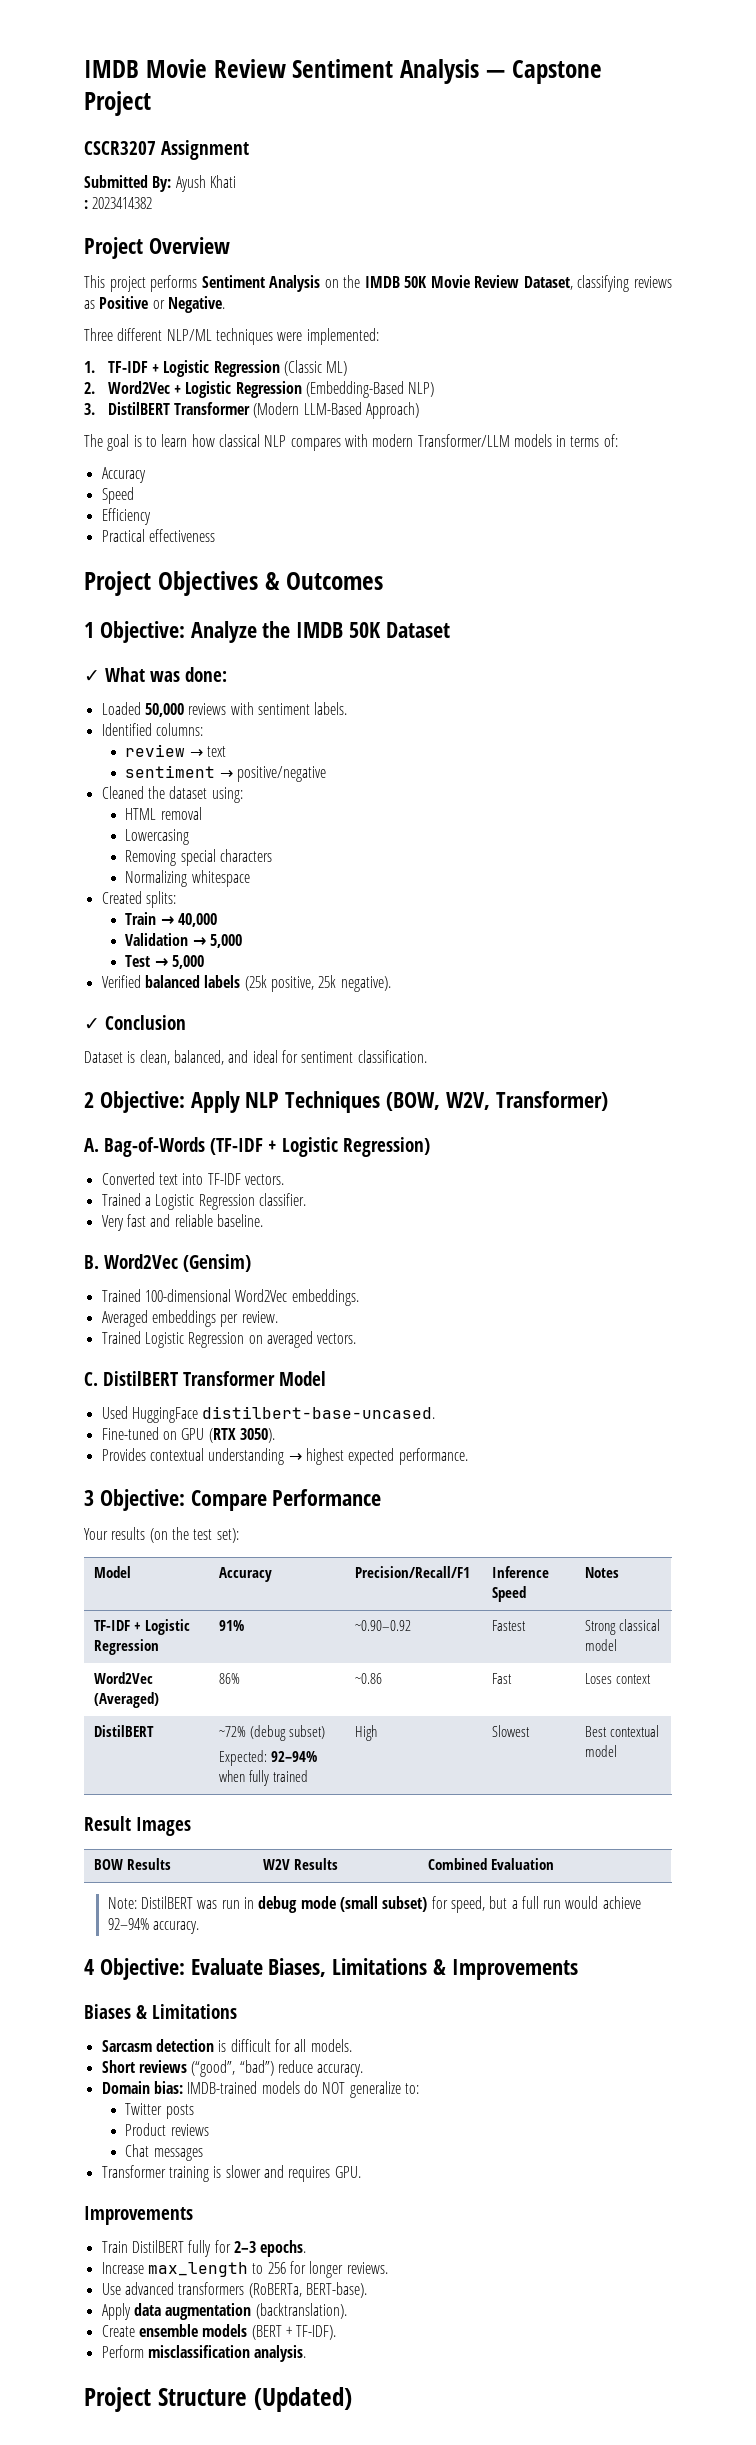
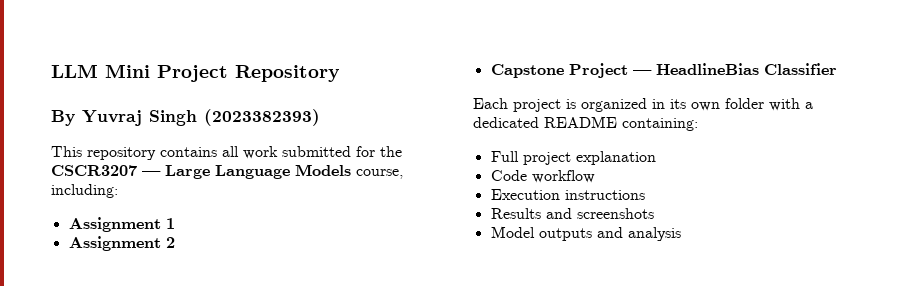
[84,59,602,84] [84,91,151,116] [84,140,249,160] [84,175,236,192] [84,197,153,209] [84,237,230,259] [84,275,673,292] [84,296,225,313] [84,328,379,345] [84,360,348,377] [84,381,435,398] [84,402,419,419] [84,434,618,451] [101,467,146,483] [101,487,134,504] [101,508,151,525] [101,529,215,542] [84,571,384,596] [84,621,450,643] [84,667,227,682] [101,702,348,717] [101,723,203,736] [125,744,226,757] [125,765,326,782] [101,786,243,803] [125,807,202,820] [125,829,190,845] [125,849,272,866] [125,870,250,887] [101,891,176,908] [125,912,217,927] [125,933,242,948] [125,955,204,969] [101,975,391,992] [84,1015,186,1030] [84,1050,427,1065] [84,1091,608,1113] [84,1137,430,1157] [101,1172,284,1185] [101,1193,306,1210] [101,1214,263,1231] [84,1254,251,1272] [101,1289,359,1306] [101,1310,278,1327] [101,1331,357,1348] [84,1371,326,1386] [101,1406,436,1423] [101,1427,275,1443] [101,1448,468,1465] [84,1489,382,1511] [84,1527,239,1543] [94,1566,132,1578] [219,1567,273,1582] [355,1566,471,1578] [492,1566,550,1578] [492,1586,527,1602] [585,1567,620,1578] [94,1619,191,1635] [94,1639,160,1655] [219,1620,245,1631] [355,1620,412,1631] [492,1620,527,1631] [585,1619,661,1635] [585,1639,618,1651] [94,1672,154,1684] [94,1692,160,1708] [219,1673,241,1684] [355,1673,383,1684] [492,1673,513,1684] [585,1673,652,1684] [94,1725,155,1737] [219,1725,326,1741] [219,1750,318,1766] [219,1770,309,1786] [355,1725,378,1741] [492,1725,531,1737] [585,1725,660,1737] [585,1745,618,1757] [84,1816,191,1836] [94,1858,172,1870] [263,1858,339,1870] [428,1858,555,1870] [107,1896,641,1913] [107,1918,200,1934] [84,1958,578,1980] [84,2004,237,2019] [101,2039,352,2052] [101,2060,364,2077] [101,2081,419,2098] [125,2103,194,2119] [125,2123,209,2136] [125,2144,203,2161] [101,2165,361,2182] [84,2206,193,2225] [101,2240,307,2257] [101,2261,388,2278] [101,2282,367,2298] [101,2303,347,2320] [101,2324,337,2340] [101,2345,307,2362] [84,2387,352,2412] IMDB Movie Review Sentiment Analysis — Capstone Project // CSCR3207 Assignment // Submitted By: Ayush Khati // : 2023414382 // Project Overview // This project performs Sentiment Analysis on the IMDB 50K Movie Review Dataset, classifying reviews as Positive or Negative. // Three different NLP/ML techniques were implemented: // 1. TF-IDF + Logistic Regression (Classic ML) // 2. Word2Vec + Logistic Regression (Embedding-Based NLP) // 3. DistilBERT Transformer (Modern LLM-Based Approach) // The goal is to learn how classical NLP compares with modern Transformer/LLM models in terms of: // Accuracy // Speed // Efficiency // Practical effectiveness // Project Objectives & Outcomes // 1 Objective: Analyze the IMDB 50K Dataset // ✓ What was done: // Loaded 50,000 reviews with sentiment labels. // Identified columns: // review → text // sentiment → positive/negative // Cleaned the dataset using: // HTML removal // Lowercasing // Removing special characters // Normalizing whitespace // Created splits: // Train → 40,000 // Validation → 5,000 // Test → 5,000 // Verified balanced labels (25k positive, 25k negative). // ✓ Conclusion // Dataset is clean, balanced, and ideal for sentiment classification. // 2 Objective: Apply NLP Techniques (BOW, W2V, Transformer) // A. Bag-of-Words (TF-IDF + Logistic Regression) // Converted text into TF-IDF vectors. // Trained a Logistic Regression classifier. // Very fast and reliable baseline. // B. Word2Vec (Gensim) // Trained 100-dimensional Word2Vec embeddings. // Averaged embeddings per review. // Trained Logistic Regression on averaged vectors. // C. DistilBERT Transformer Model // Used HuggingFace distilbert-base-uncased. // Fine-tuned on GPU (RTX 3050). // Provides contextual understanding → highest expected performance. // 3 Objective: Compare Performance // Your results (on the test set): // Model | Accuracy | Precision/Recall/F1 | Inference Speed | Notes // TF-IDF + Logistic Regression | 91% | ~0.90–0.92 | Fastest | Strong classical model // Word2Vec (Averaged) | 86% | ~0.86 | Fast | Loses context // DistilBERT | ~72% (debug subset) // Expected: 92–94% when fully trained | High | Slowest | Best contextual model // Result Images // BOW Results | W2V Results | Combined Evaluation // Note: DistilBERT was run in debug mode (small subset) for speed, but a full run would achieve 92–94% accuracy. // 4 Objective: Evaluate Biases, Limitations & Improvements // Biases & Limitations // Sarcasm detection is difficult for all models. // Short reviews (“good”, “bad”) reduce accuracy. // Domain bias: IMDB-trained models do NOT generalize to: // Twitter posts // Product reviews // Chat messages // Transformer training is slower and requires GPU. // Improvements // Train DistilBERT fully for 2–3 epochs. // Increase max_length to 256 for longer reviews. // Use advanced transformers (RoBERTa, BERT-base). // Apply data augmentation (backtranslation). // Create ensemble models (BERT + TF-IDF). // Perform misclassification analysis. // Project Structure (Updated) -> [51,64,340,82] [51,109,320,126] [51,146,402,160] [51,164,403,179] [51,184,118,198] [68,217,175,232] [68,236,175,251] [490,63,837,78] [473,98,813,112] [473,116,698,131] [490,151,656,165] [490,170,595,183] [490,189,645,200] [490,208,654,219] [490,226,681,241] LLM Mini Project Repository // By Yuvraj Singh (2023382393) // This repository contains all work submitted for the CSCR3207 — Large Language Models course, including: // Assignment 1 // Assignment 2 // Capstone Project — HeadlineBias Classifier // Each project is organized in its own folder with a dedicated README containing: // Full project explanation // Code workflow // Execution instructions // Results and screenshots // Model outputs and analysis

